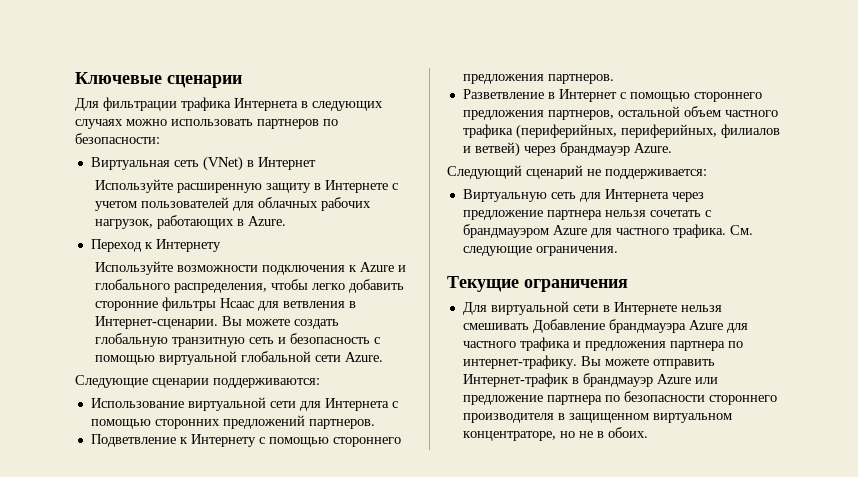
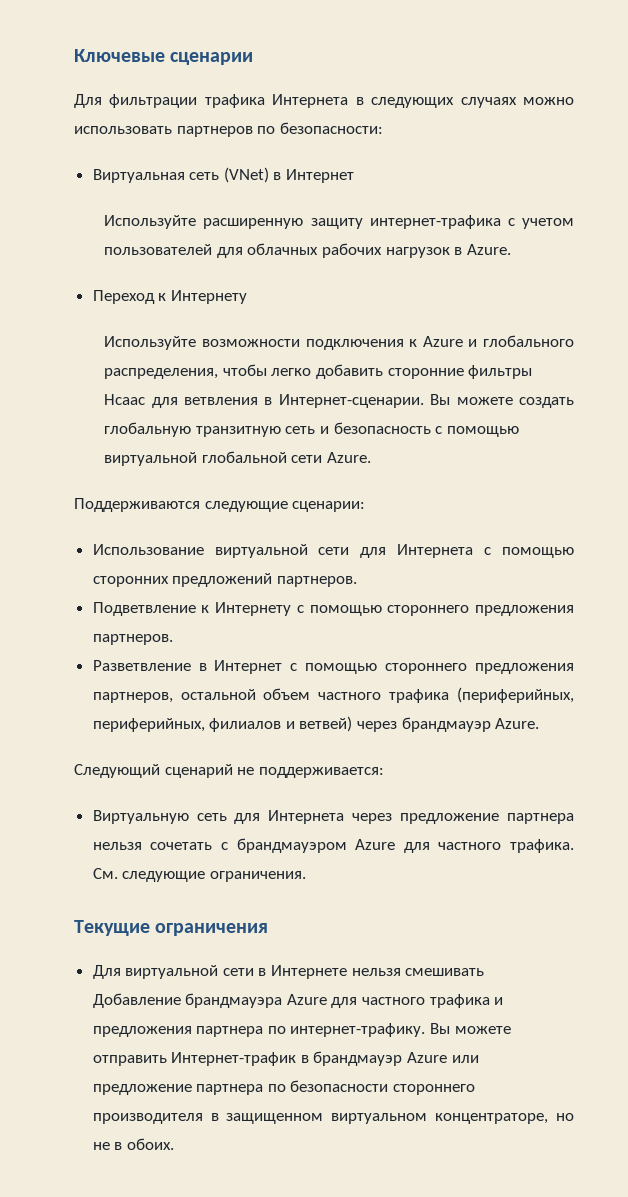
[313,180,388,193] в Интернете -> [369,215,501,229] интернет-трафика
[94,215,234,229] нагрузок, работающих -> [385,247,450,258] нагрузок
[75,375,320,388] Следующие сценарии поддерживаются: -> [74,498,366,512] Поддерживаются следующие сценарии:

